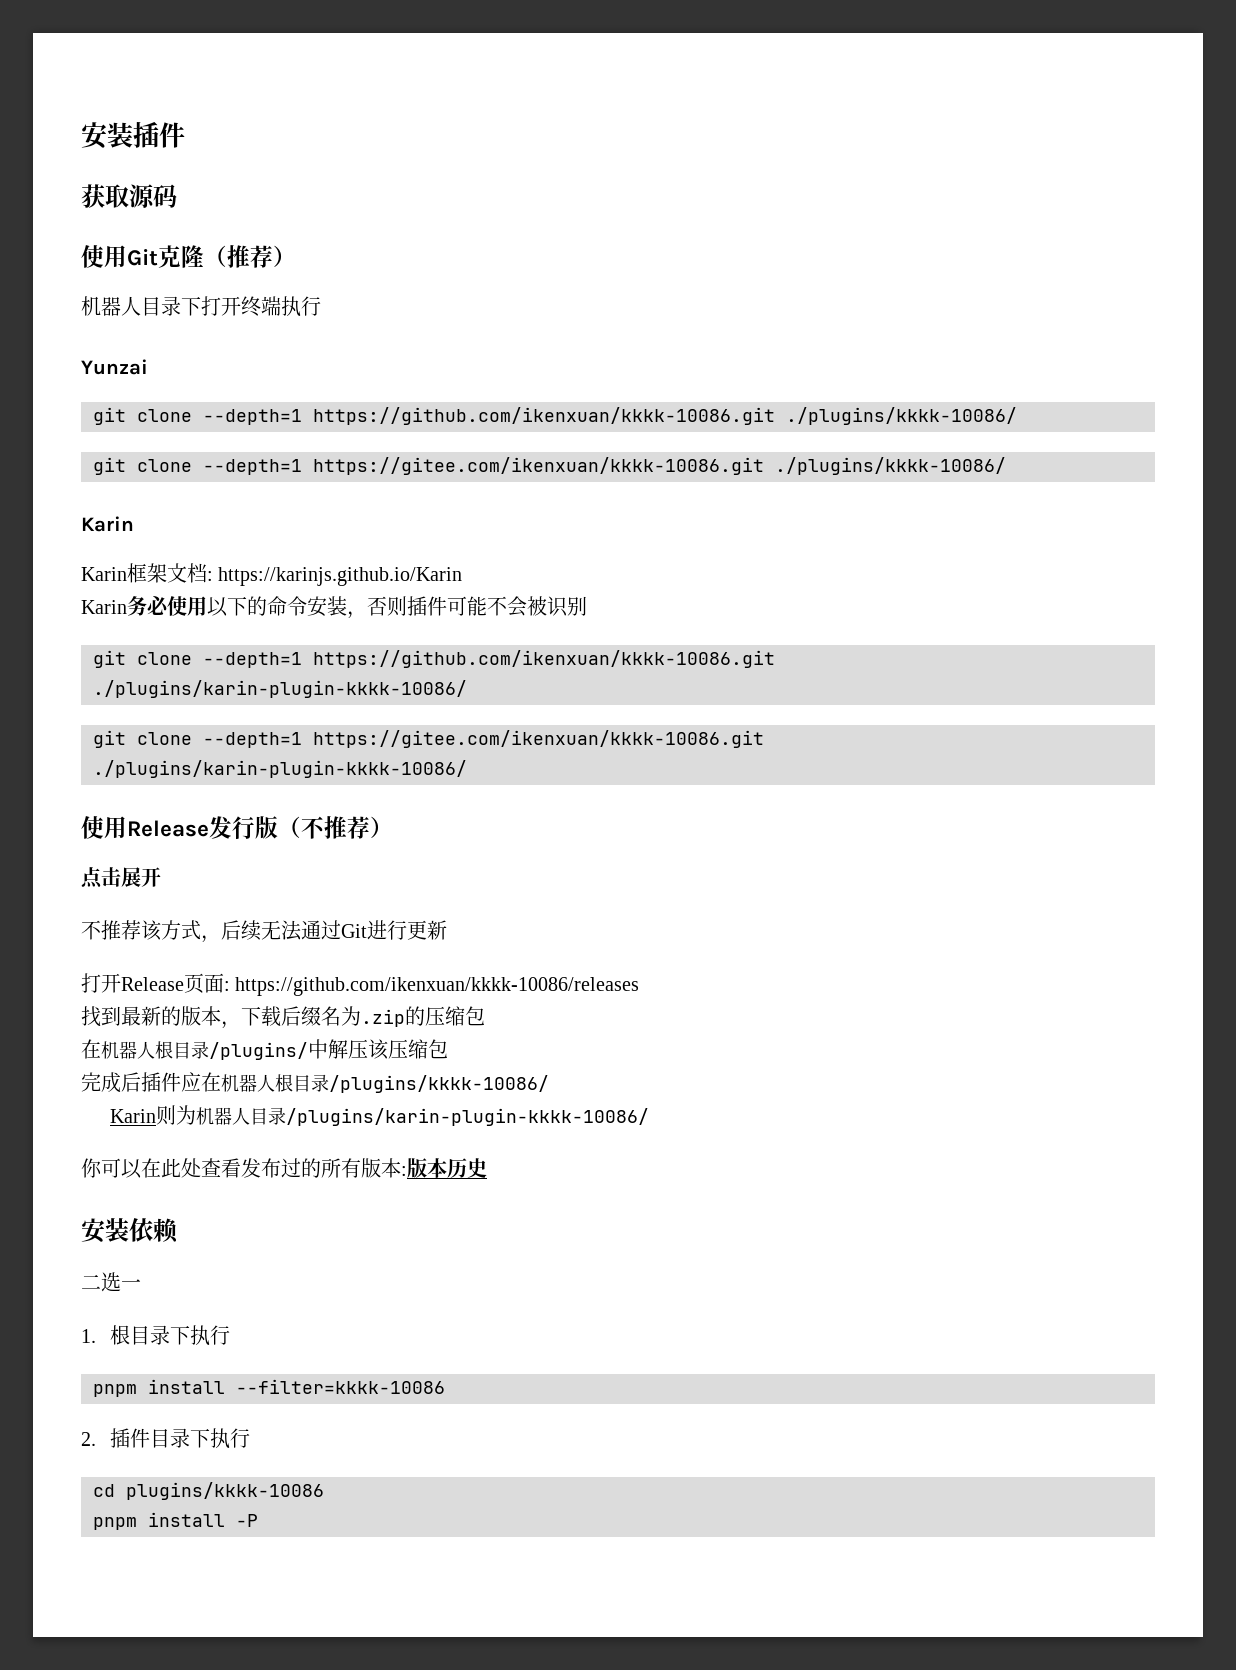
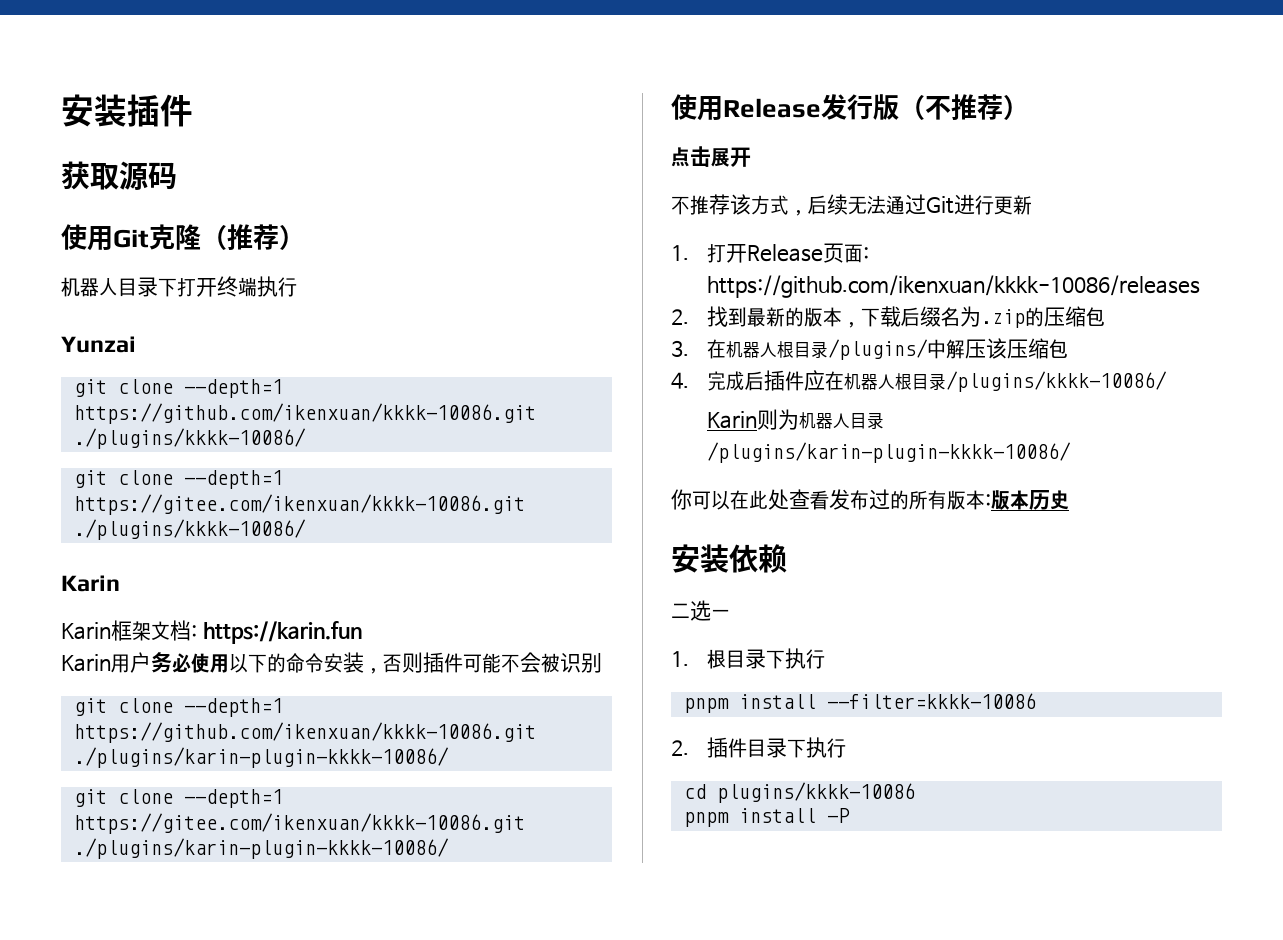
[218,567,463,586] [81,600,127,614] https://karinjs.github.io/Karin // Karin -> [202,621,362,644] [61,652,151,673] https://karin.fun // Karin用户
(447, 930) none -> [671,245,689,261] 1.
(640, 986) none -> [671,309,689,325] 2.
(485, 1016) none -> [671,340,689,357] 3.
(448, 1049) none -> [671,372,689,389] 4.

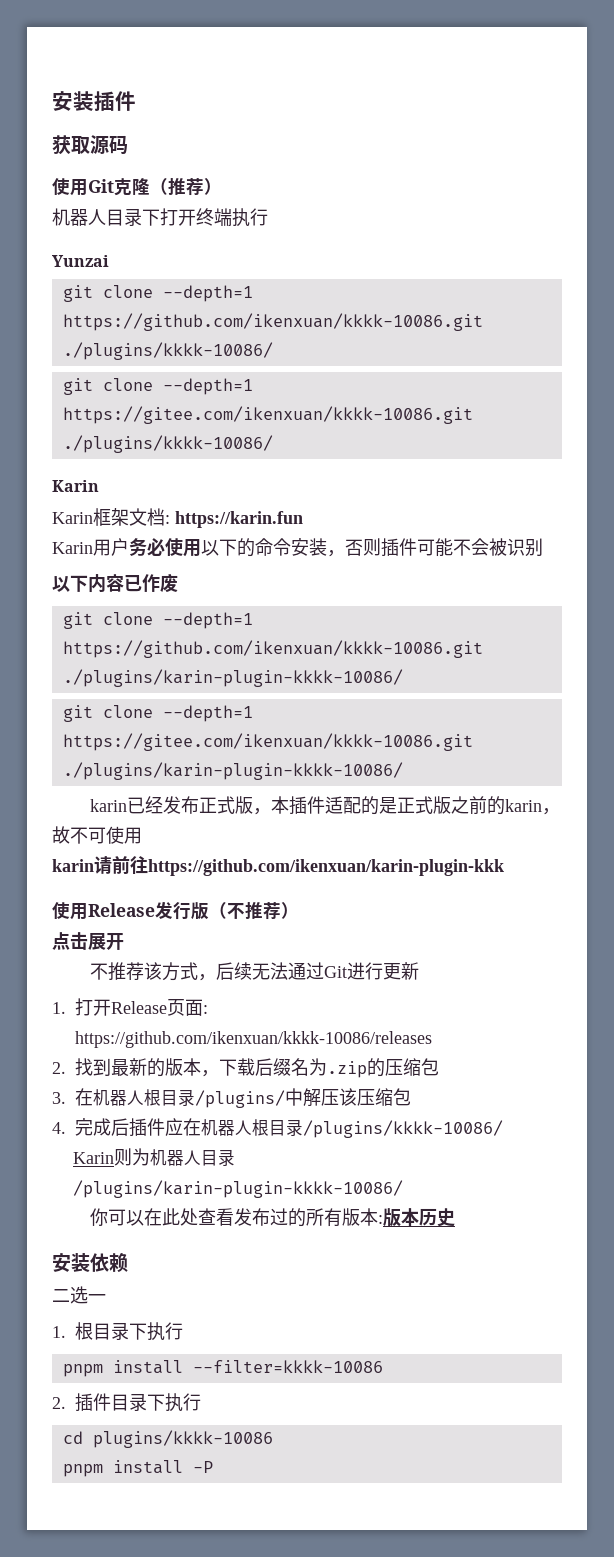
(602, 662) none -> [52,573,178,593] // 以下内容已作废
(449, 848) none -> [90,796,561,815] [52,826,142,844] [52,856,504,876] // karin已经发布正式版，本插件适配的是正式版之前的karin，故不可使用 // karin请前往https://github.com/ikenxuan/karin-plugin-kkk

